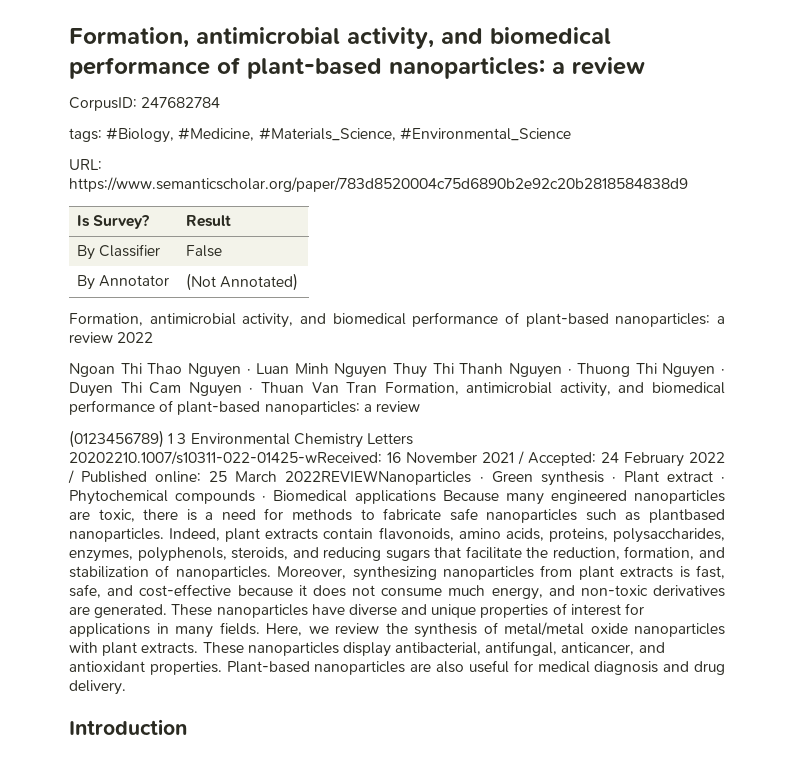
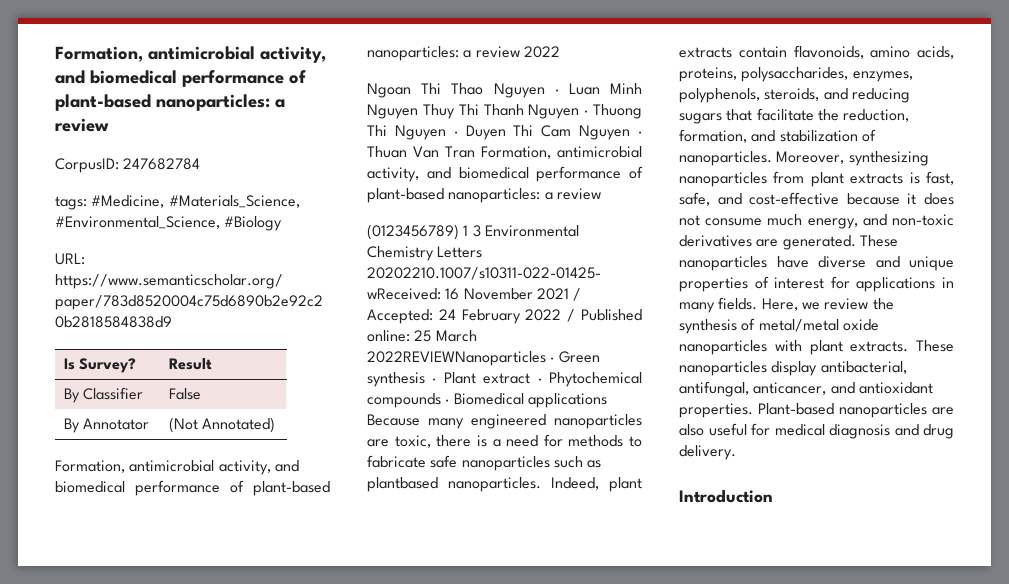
[106,127,175,143] #Biology, -> (87, 203) none
[399,127,571,141] #Environmental_Science -> [55,216,283,231] #Environmental_Science, #Biology

